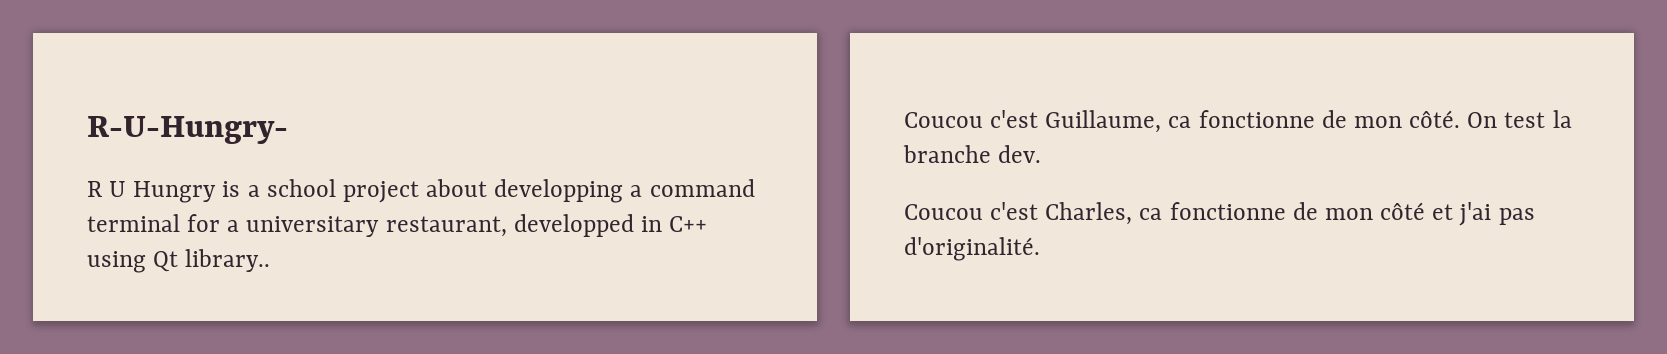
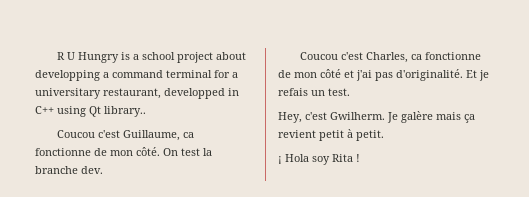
[87,116,288,144] R-U-Hungry- // -> (56, 56) none
(1040, 249) none -> [466,70,489,81] [278,88,350,96] [278,111,475,123] [278,129,384,141] [278,154,360,165] Et je refais un test. // Hey, c'est Gwilherm. Je galère mais ça revient petit à petit. // ¡ Hola soy Rita !

